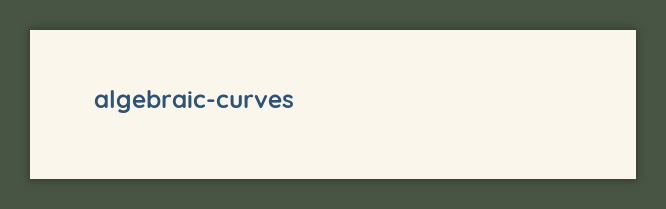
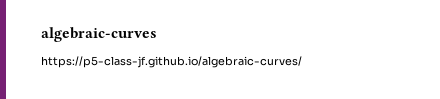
(294, 101) none -> [41,56,302,68] // https://p5-class-jf.github.io/algebraic-curves/

